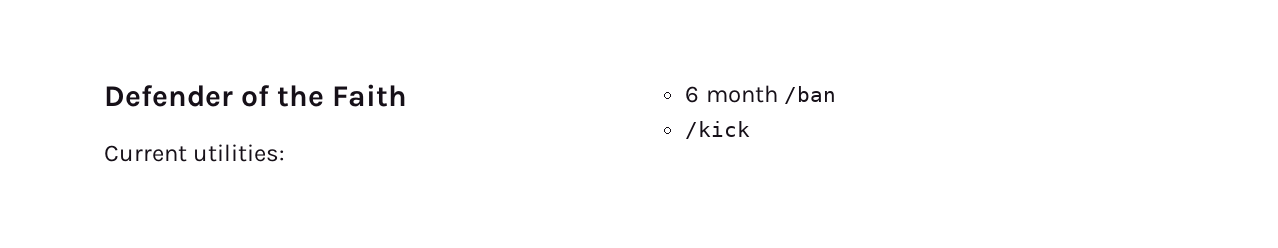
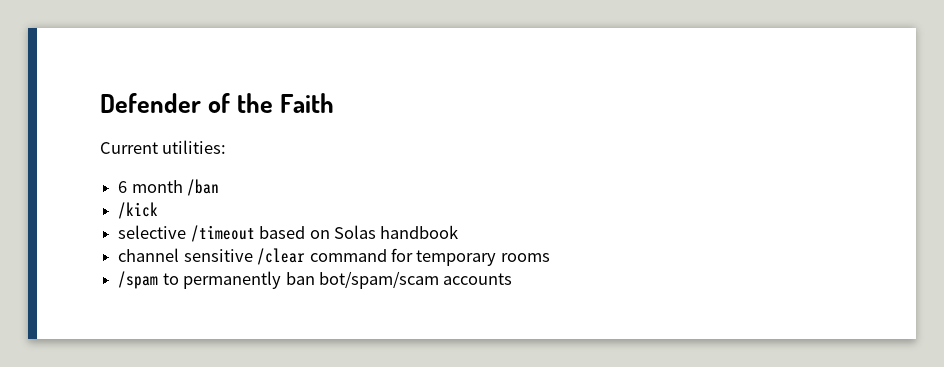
(751, 130) none -> [118,225,459,242] [118,248,550,266] [118,271,513,289] // selective /timeout based on Solas handbook // channel sensitive /clear command for temporary rooms // /spam to permanently ban bot/spam/scam accounts

